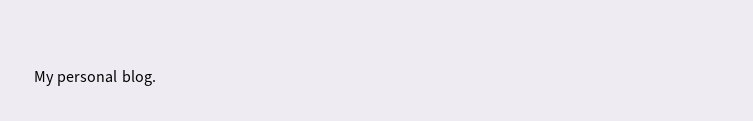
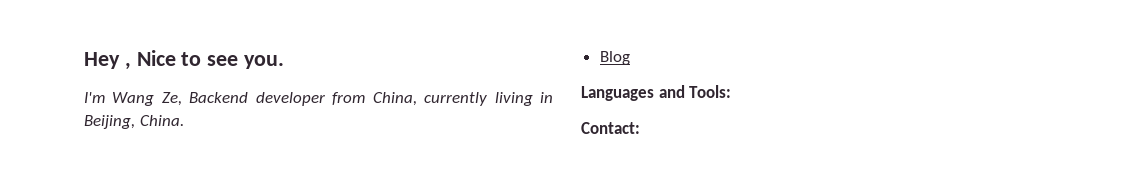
[34,70,156,86] My personal blog. -> [84,50,285,70] [84,92,553,106] [84,115,184,129] [599,51,630,65] [581,85,732,101] [581,122,640,134] Hey , Nice to see you. // I'm Wang Ze, Backend developer from China, currently living in Beijing, China. // Blog // Languages and Tools: // Contact:

